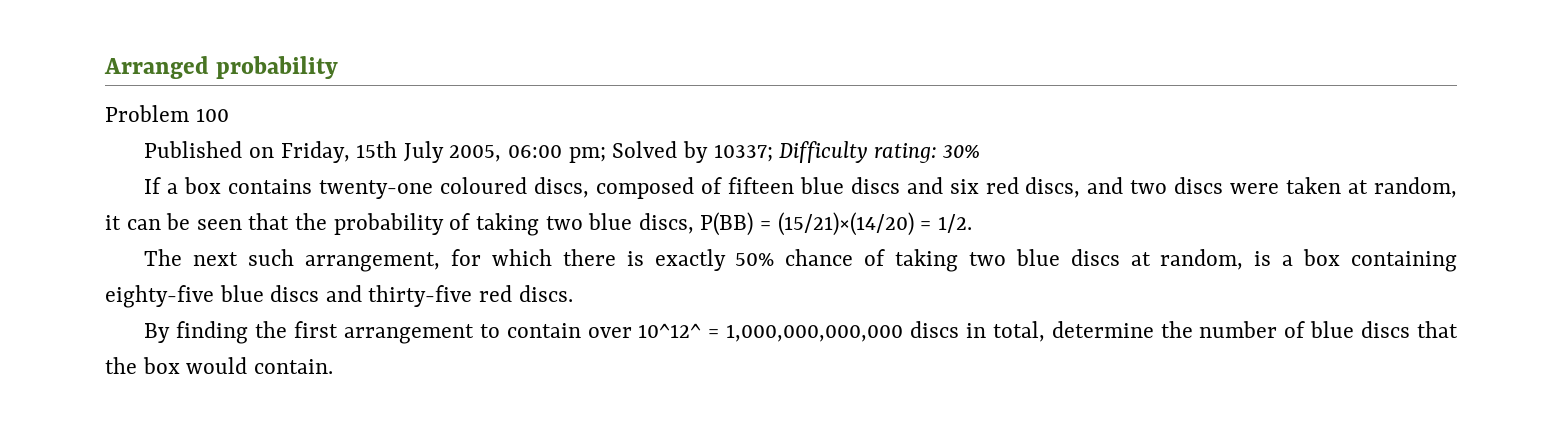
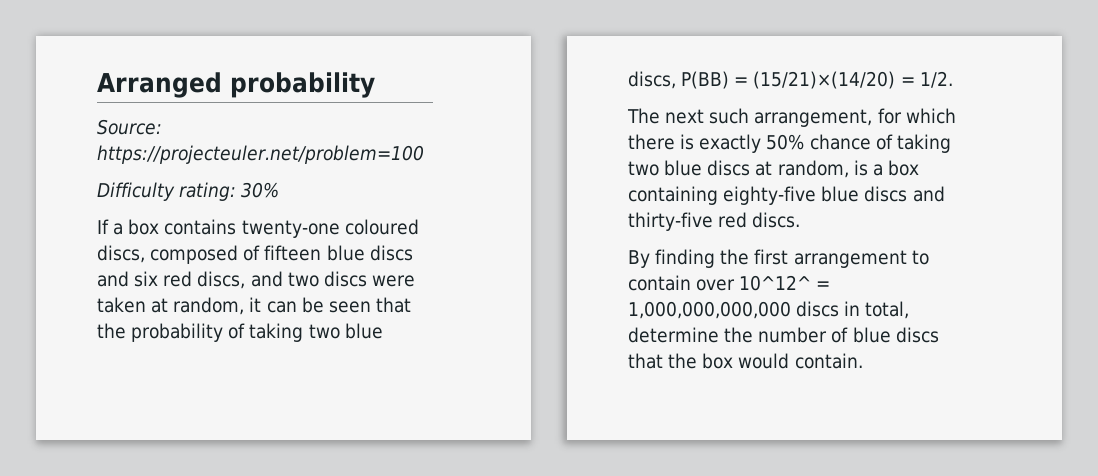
[105,105,229,122] [144,141,773,163] Problem 100 // Published on Friday, 15th July 2005, 06:00 pm; Solved by 10337; -> [97,119,162,135] [97,145,424,164] Source: https://projecteuler.net/problem=100 //

